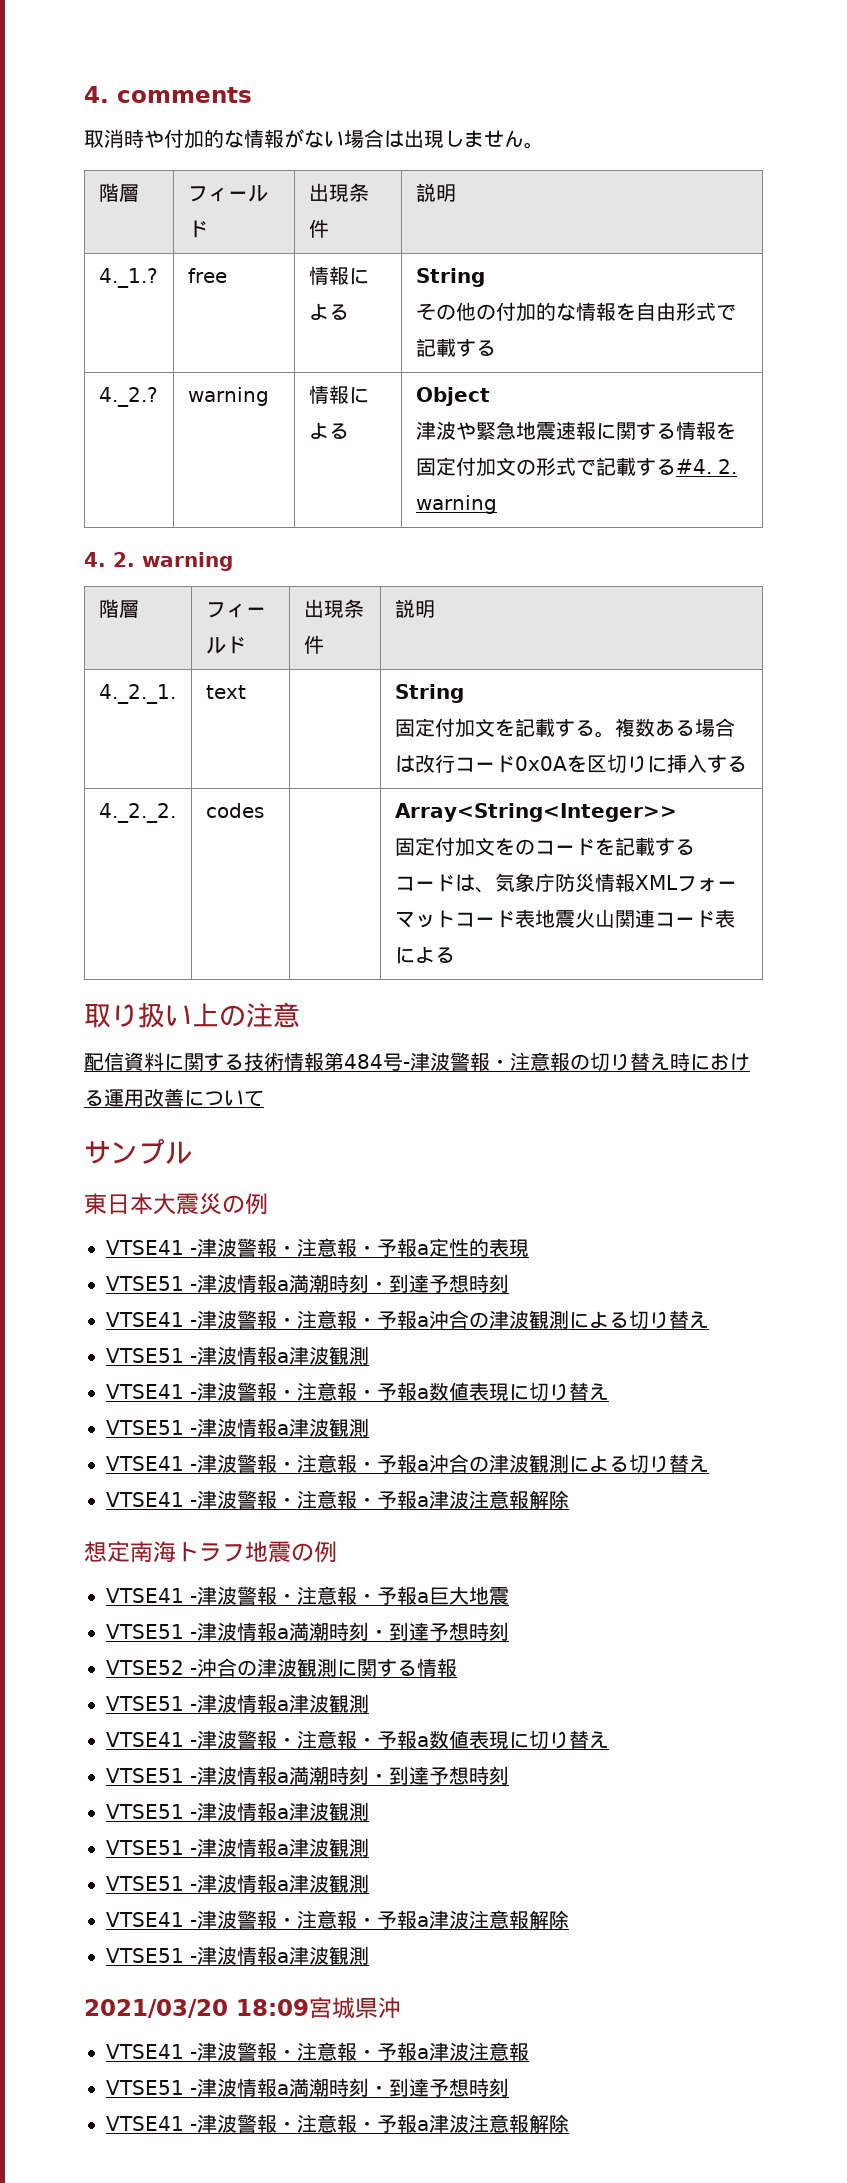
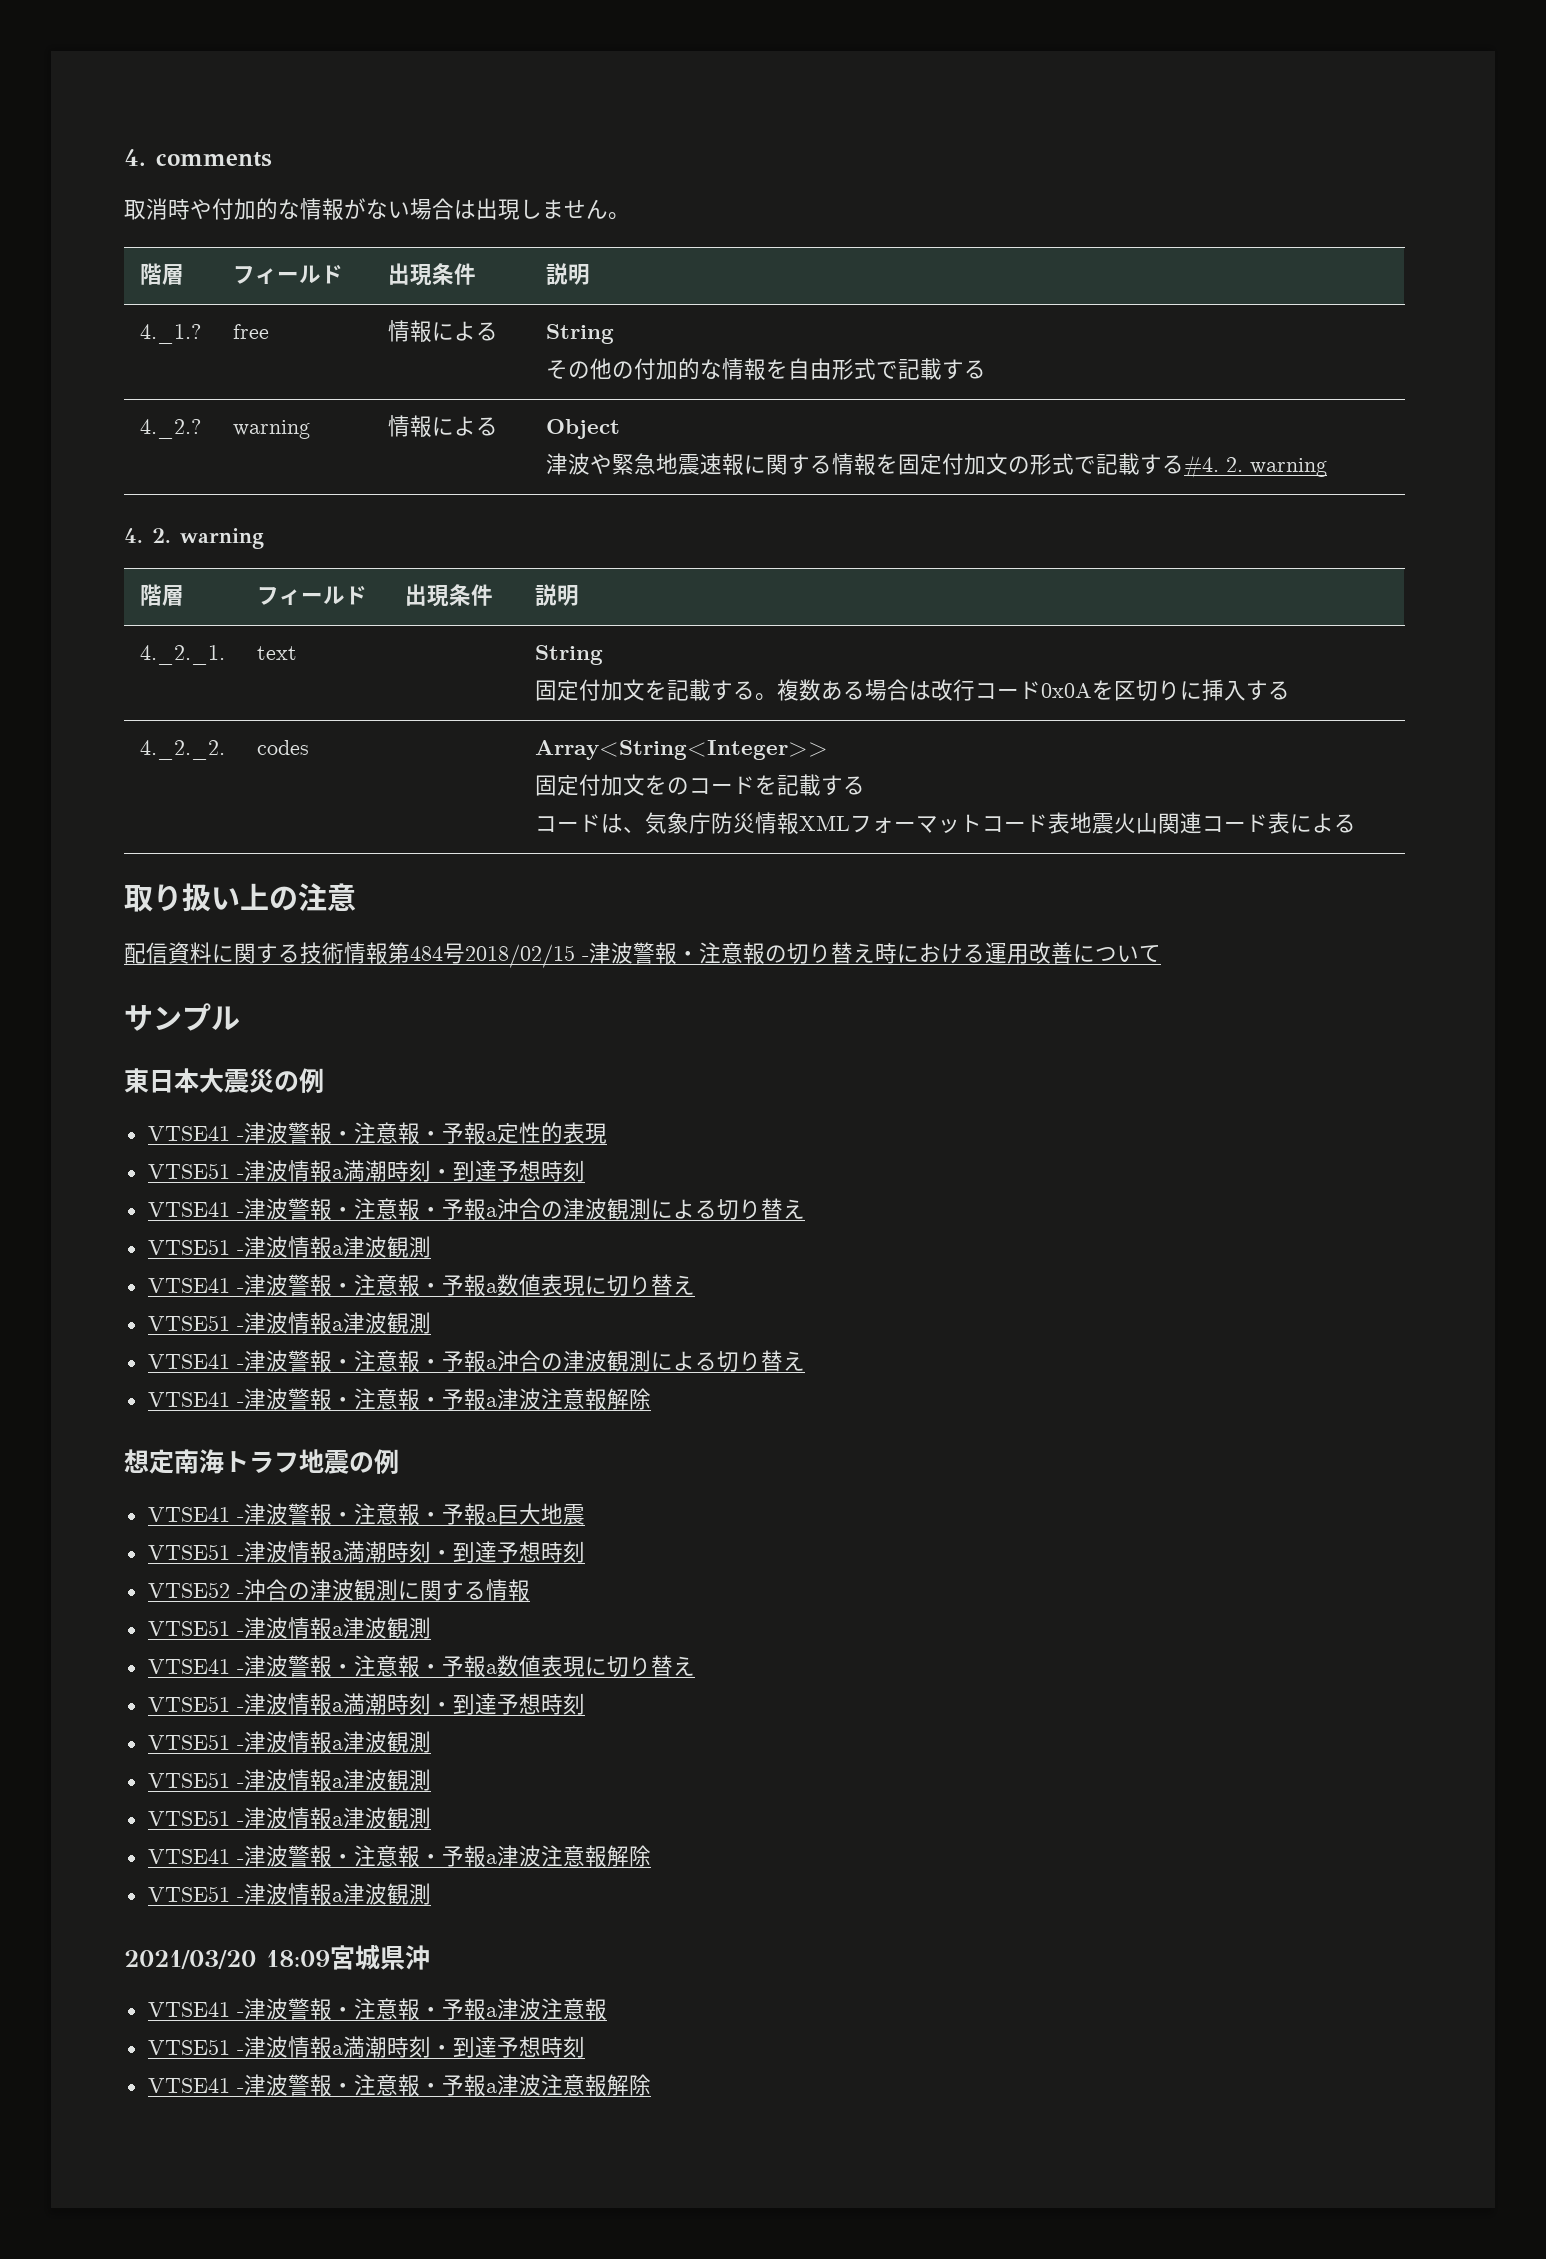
(403, 1062) none -> [465,944,575,968] 2018/02/15

